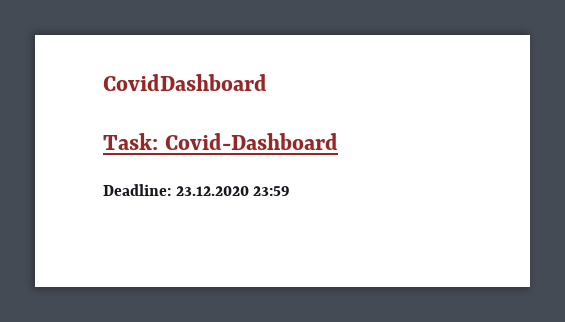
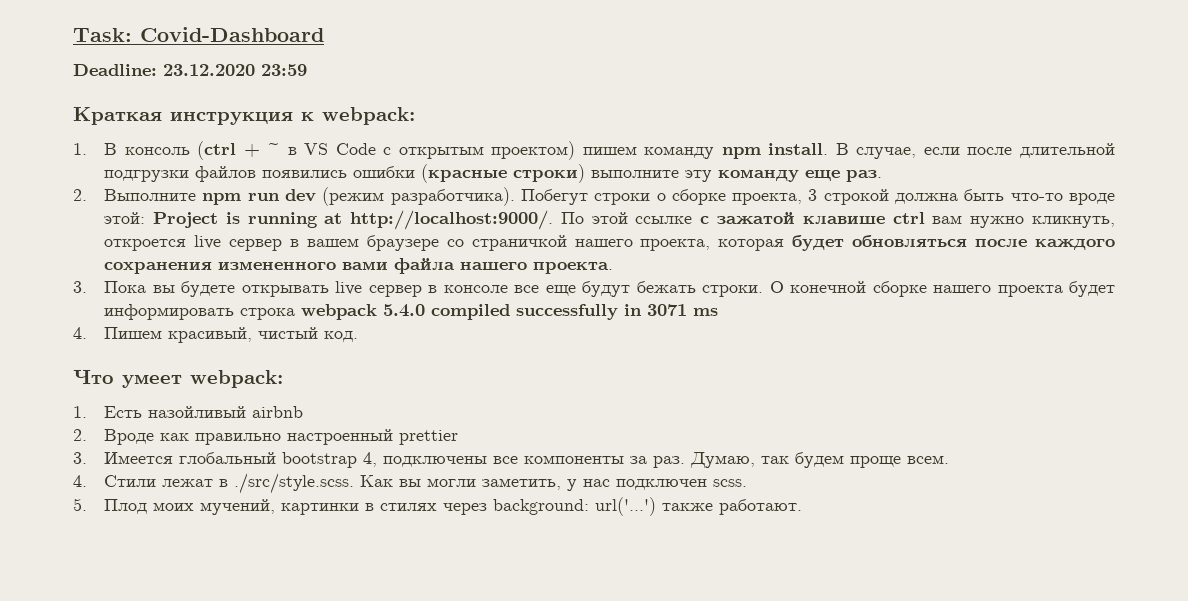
[103,74,267,91] CovidDashboard // -> (73, 35) none
(291, 191) none -> [73,107,415,125] [73,141,1115,160] [104,164,883,183] [73,187,1116,206] [104,210,1115,230] [104,235,1115,251] [104,258,614,274] [73,281,1116,297] [104,304,719,320] [73,327,359,343] [73,369,283,388] [73,406,304,418] [73,429,459,445] [73,452,950,468] [73,473,748,494] [73,497,803,516] // Краткая инструкция к webpack: // 1. В консоль (ctrl + ~ в VS Code с открытым проектом) пишем команду npm install. В случае, если после длительной подгрузки файлов появились ошибки (красные строки) выполните эту команду еще раз. // 2. Выполните npm run dev (режим разработчика). Побегут строки о сборке проекта, 3 строкой должна быть что-то вроде этой: Project is running at http://localhost:9000/. По этой ссылке с зажатой клавише ctrl вам нужно кликнуть, откроется live сервер в вашем браузере со страничкой нашего проекта, которая будет обновляться после каждого сохранения измененного вами файла нашего проекта. // 3. Пока вы будете открывать live сервер в консоле все еще будут бежать строки. О конечной сборке нашего проекта будет информировать строка webpack 5.4.0 compiled successfully in 3071 ms // 4. Пишем красивый, чистый код. // Что умеет webpack: // 1. Есть назойливый airbnb // 2. Вроде как правильно настроенный prettier // 3. Имеется глобальный bootstrap 4, подключены все компоненты за раз. Думаю, так будем проще всем. // 4. Стили лежат в ./src/style.scss. Как вы могли заметить, у нас подключен scss. // 5. Плод моих мучений, картинки в стилях через background: url('...') также работают.

